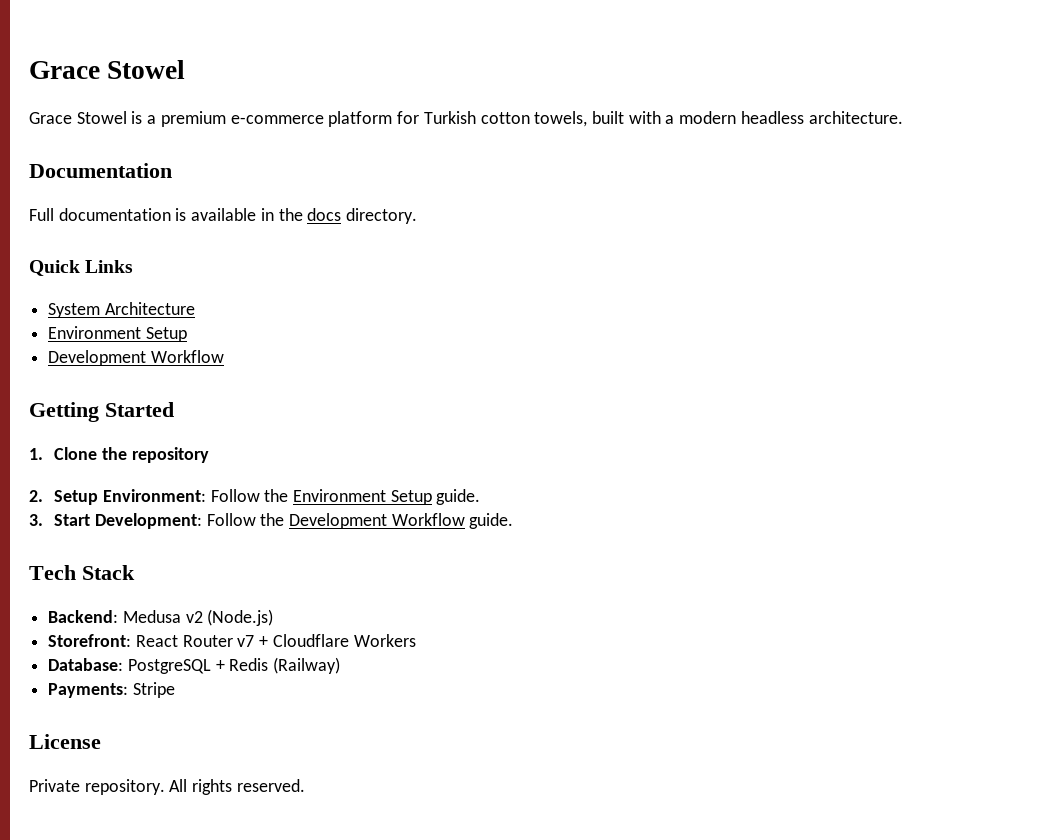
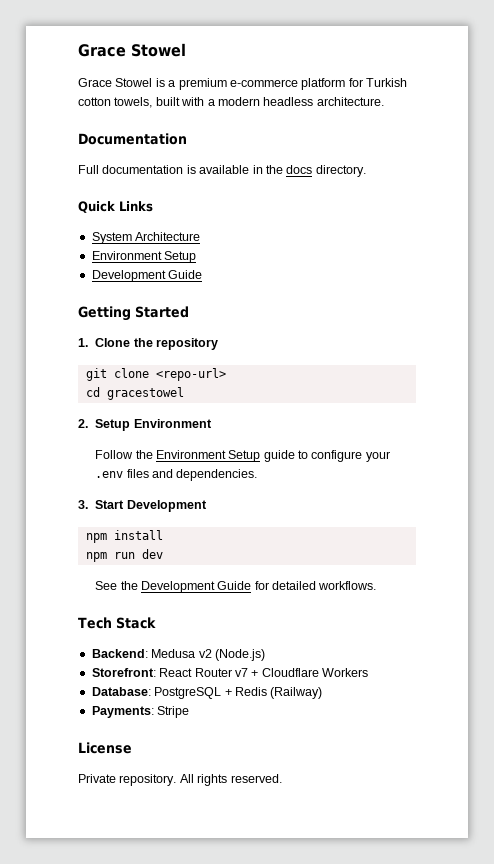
[150,350,224,363] Workflow -> [168,270,203,279] Guide
(209, 455) none -> [85,368,226,381] [85,387,184,400] // git clone <repo-url> // cd gracestowel
[102,489,206,502] Environment: -> [133,419,212,428] Environment //
[436,489,481,505] [29,513,514,529] guide. // 3. Start Development: Follow the Development Workflow guide. -> [263,450,390,462] [95,469,258,481] [78,500,207,512] [85,530,163,543] [85,549,163,562] [95,581,377,593] guide to configure your .env files and dependencies. // 3. Start Development // npm install // npm run dev // See the Development Guide for detailed workflows.

